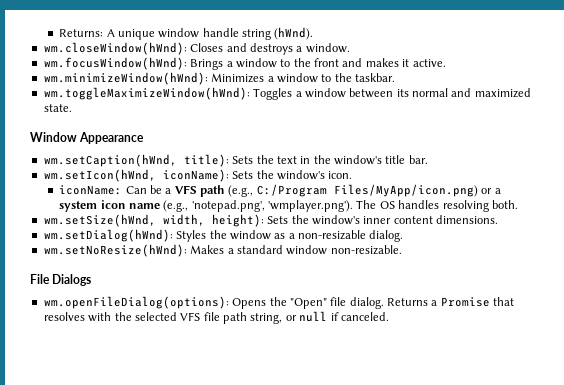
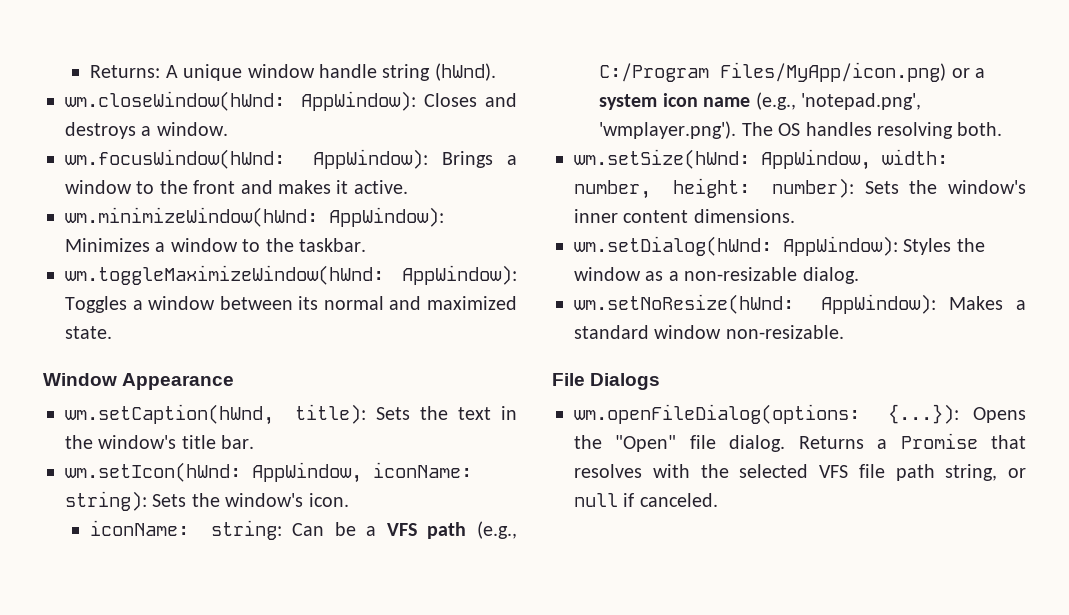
[43,42,187,55] wm.closeWindow(hWnd): -> [65,91,417,111] wm.closeWindow(hWnd: AppWindow):
[43,57,187,70] wm.focusWindow(hWnd): -> [65,149,429,169] wm.focusWindow(hWnd: AppWindow):
[43,72,208,85] wm.minimizeWindow(hWnd): -> [65,207,444,227] wm.minimizeWindow(hWnd: AppWindow):
[43,87,250,100] wm.toggleMaximizeWindow(hWnd): -> [65,265,517,285] wm.toggleMaximizeWindow(hWnd: AppWindow):
[43,169,229,182] wm.setIcon(hWnd, iconName): -> [65,462,472,483] [65,491,147,511] wm.setIcon(hWnd: AppWindow, iconName: string):
(123, 190) none -> [210,520,282,540] string:
[43,214,264,227] wm.setSize(hWnd, width, height): -> [574,149,948,170] [574,178,854,199] wm.setSize(hWnd: AppWindow, width: number, height: number):
[43,229,173,242] wm.setDialog(hWnd): -> [574,236,898,256] wm.setDialog(hWnd: AppWindow):
[43,244,187,257] wm.setNoResize(hWnd): -> [574,294,936,314] wm.setNoResize(hWnd: AppWindow):
[43,296,229,309] wm.openFileDialog(options): -> [574,404,960,424] wm.openFileDialog(options: {...}):

